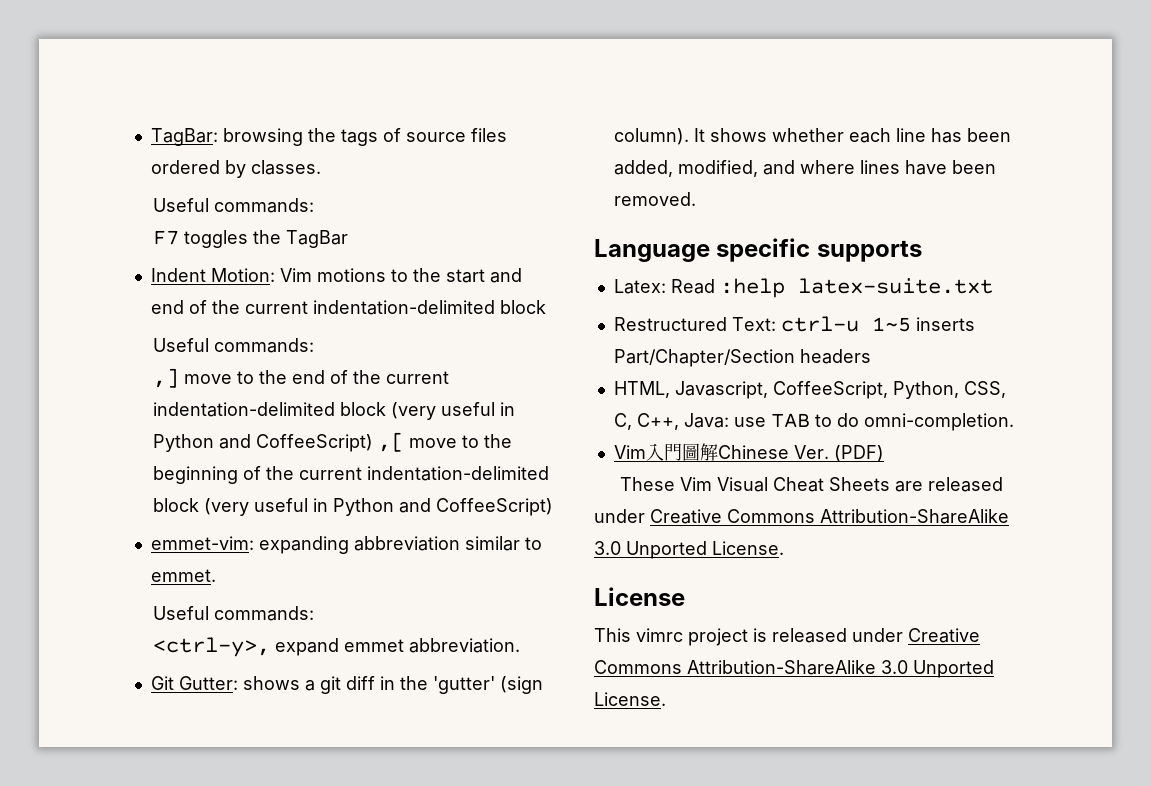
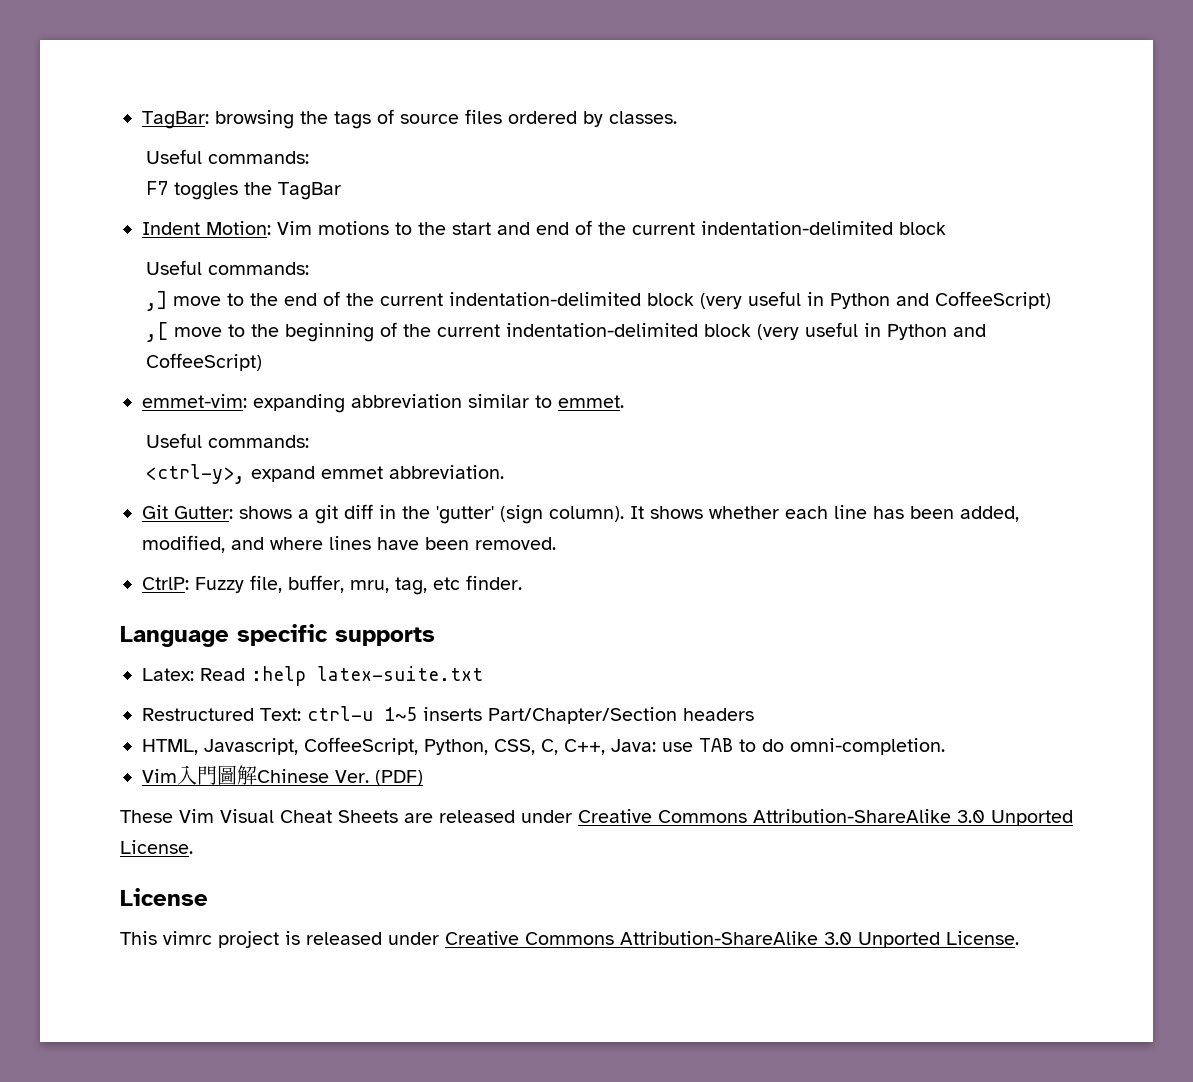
(696, 199) none -> [142,575,522,595] // CtrlP: Fuzzy file, buffer, mru, tag, etc finder.

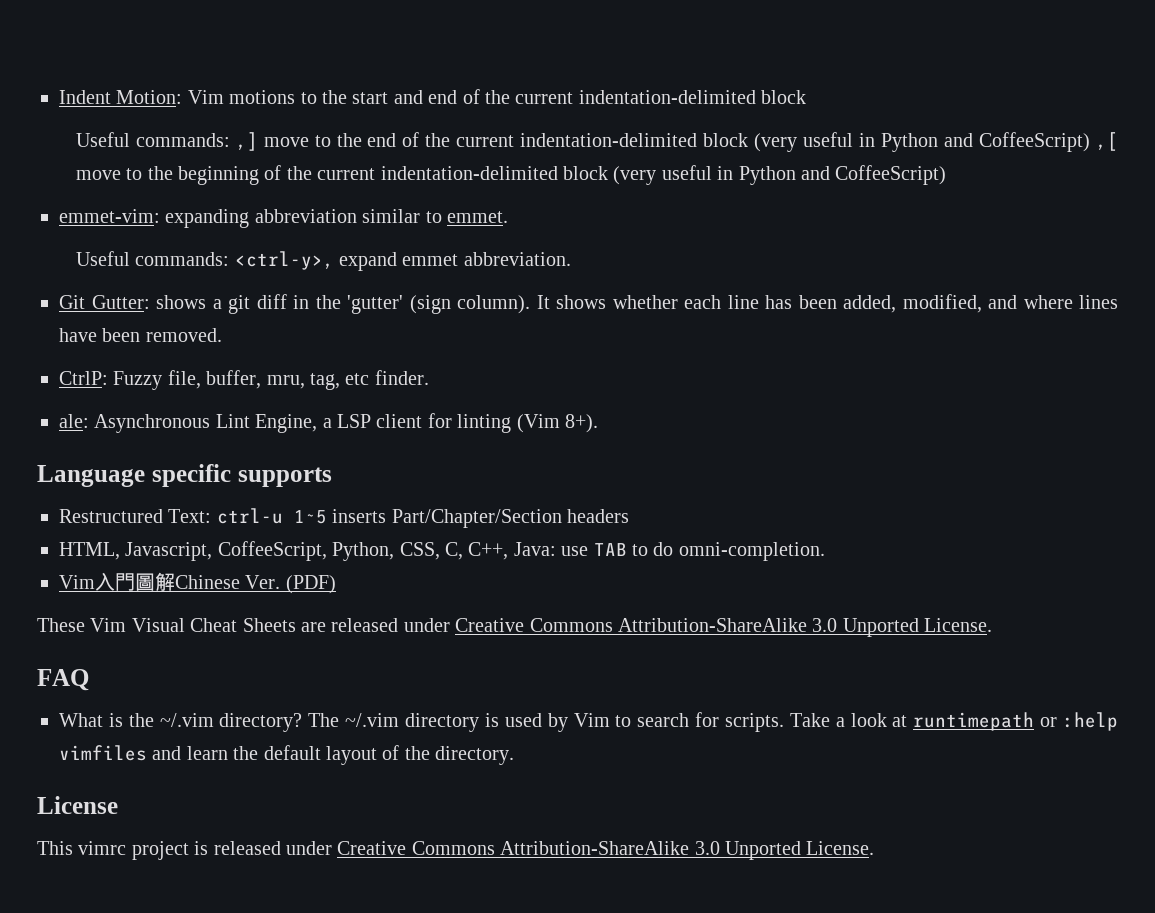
[142,109,677,129] [145,149,309,164] [145,181,341,200] TagBar: browsing the tags of source files ordered by classes. // Useful commands: // F7 toggles the TagBar // -> (59, 97) none
(309, 268) // -> (230, 140) none
(309, 441) // -> (230, 259) none
(522, 582) none -> [59,413,598,433] // ale: Asynchronous Lint Engine, a LSP client for linting (Vim 8+).
[142,666,483,686] // Latex: Read :help latex-suite.txt -> (332, 477) none
(193, 847) none -> [37,669,89,691] [59,712,1119,732] [59,745,515,765] // FAQ // What is the ~/.vim directory? The ~/.vim directory is used by Vim to search for scripts. Take a look at runtimepath or :help vimfiles and learn the default layout of the directory.

